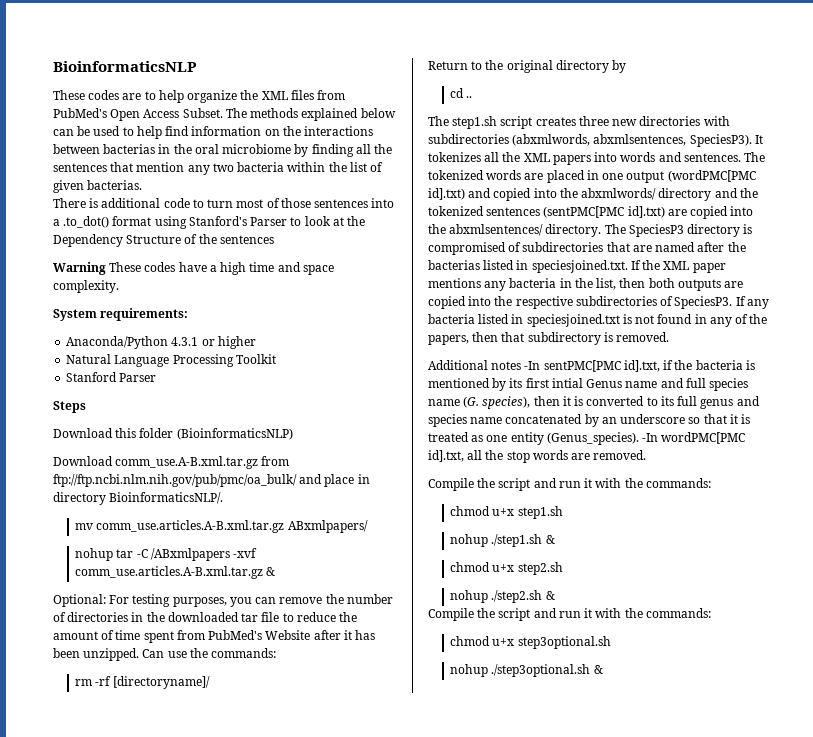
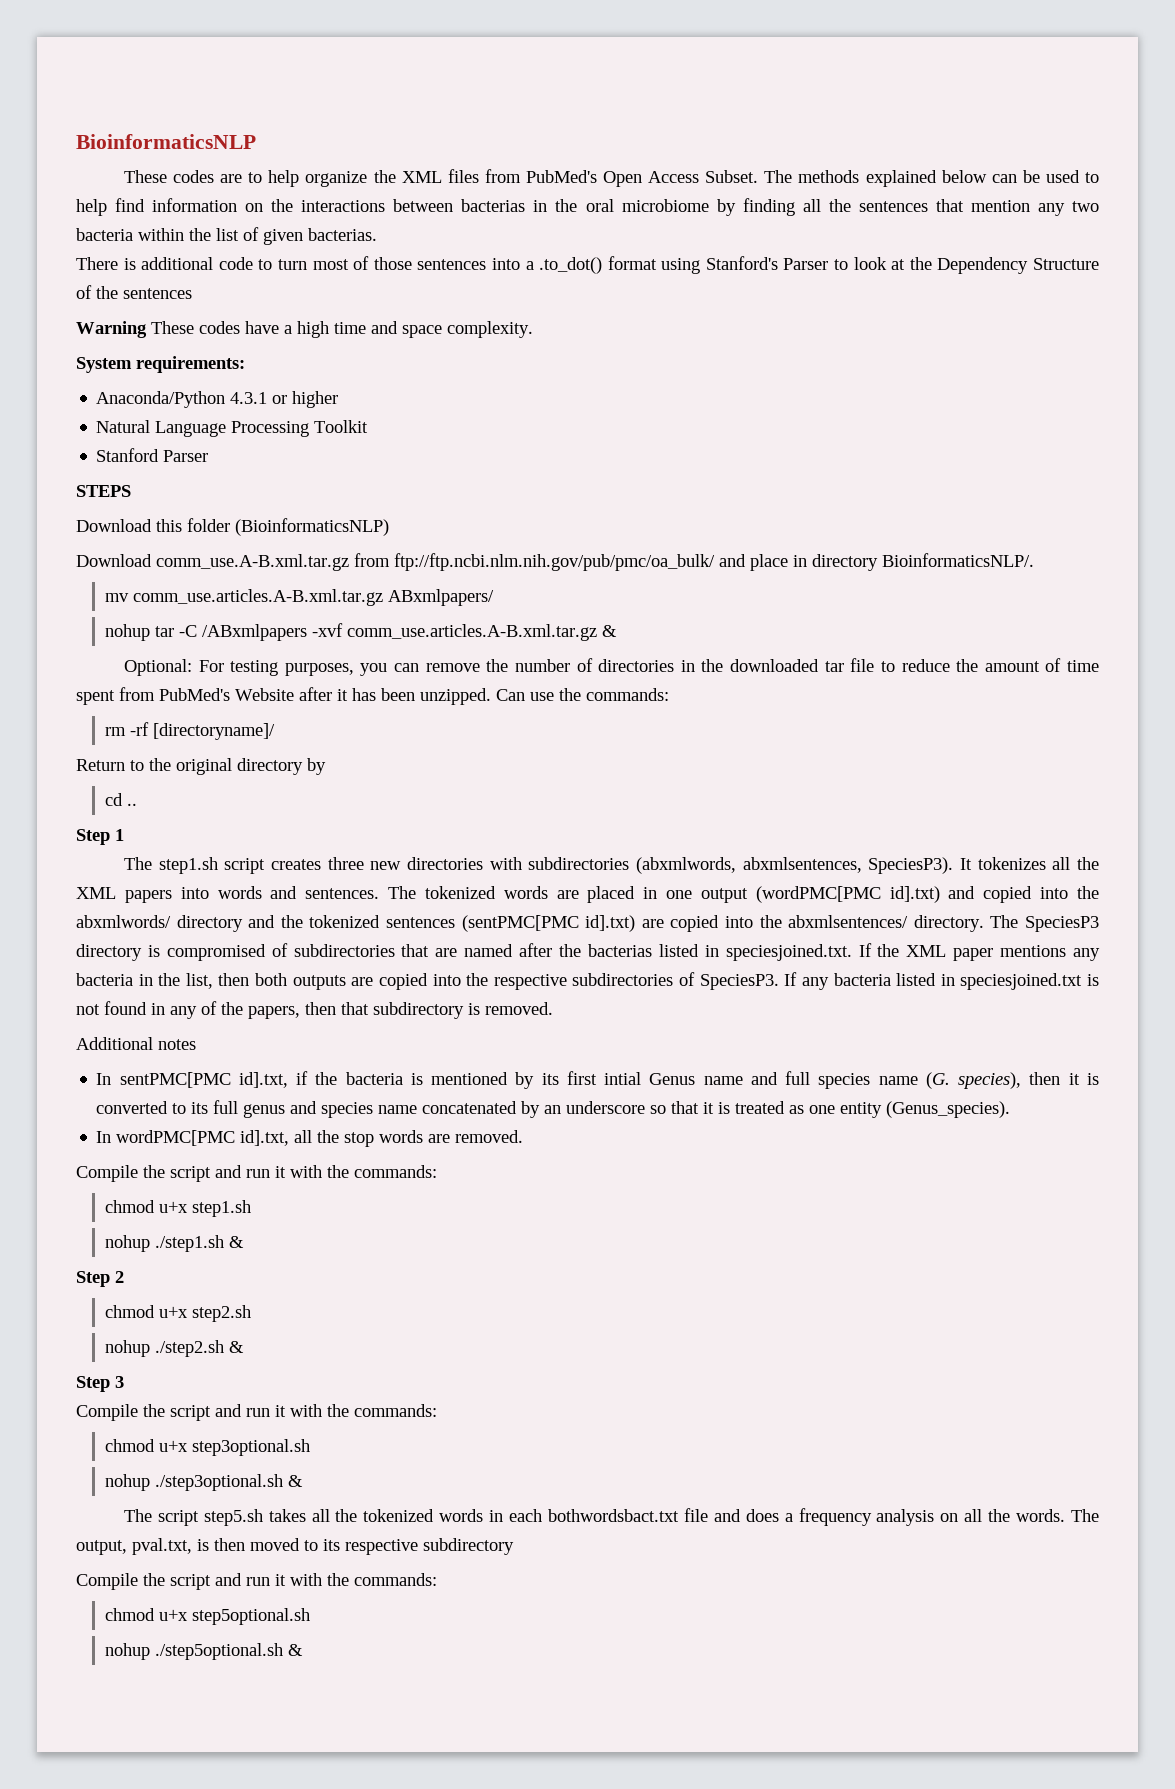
[53,401,86,413] Steps -> [76,485,131,497] STEPS
(473, 97) none -> [76,829,124,845] // Step 1
[524,361,541,370] -In -> [96,1073,112,1085] // In
[642,433,659,442] -In -> [96,1131,112,1143] // In
(555, 539) none -> [76,1271,124,1287] // Step 2
(555, 595) none -> [76,1376,124,1392] // Step 3
(603, 669) none -> [123,1508,1099,1526] [76,1538,514,1555] [76,1573,437,1590] [104,1608,310,1625] [104,1643,303,1660] // The script step5.sh takes all the tokenized words in each bothwordsbact.txt file and does a frequency analysis on all the words. The output, pval.txt, is then moved to its respective subdirectory // Compile the script and run it with the commands: // chmod u+x step5optional.sh // nohup ./step5optional.sh &

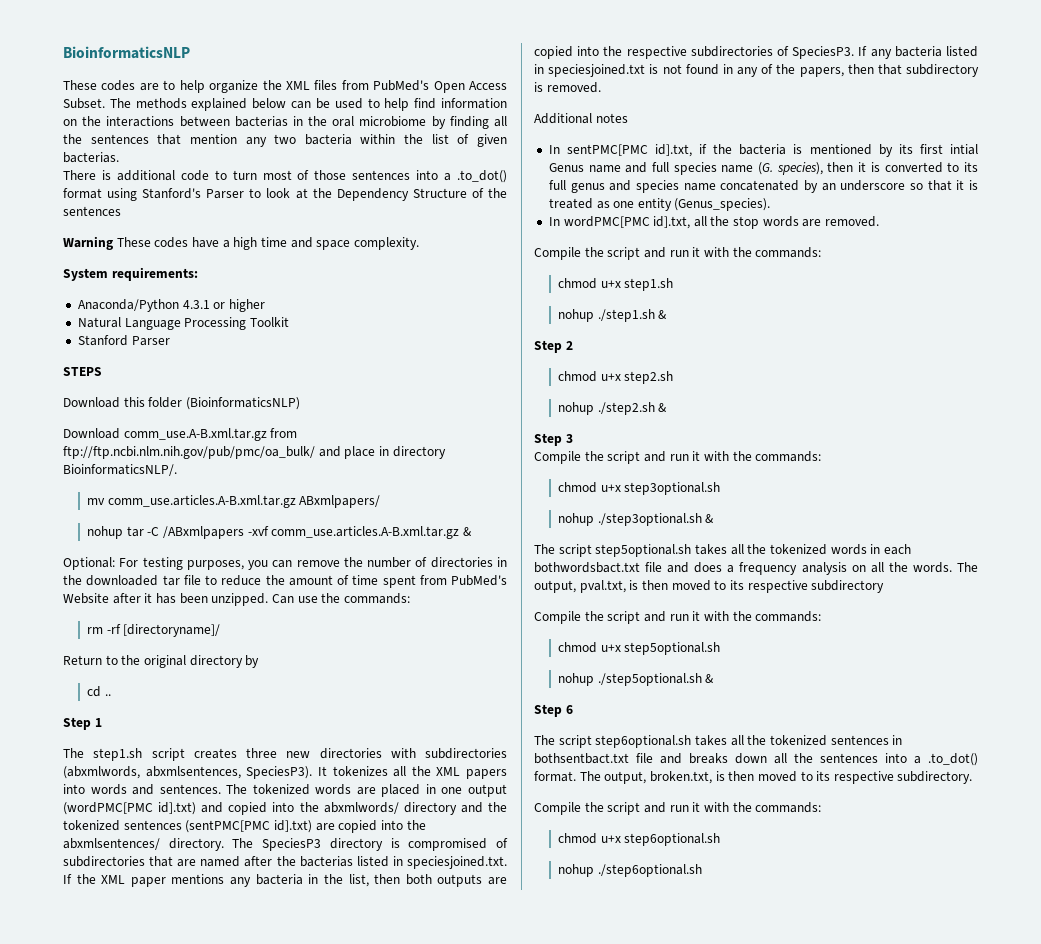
[203,1509,263,1526] step5.sh -> [595,544,692,557] step5optional.sh
(303, 1650) none -> [534,704,573,717] [534,735,903,748] [534,753,978,766] [534,771,973,784] [534,802,822,815] [558,833,721,846] [558,864,702,877] // Step 6 // The script step6optional.sh takes all the tokenized sentences in bothsentbact.txt file and breaks down all the sentences into a .to_dot() format. The output, broken.txt, is then moved to its respective subdirectory. // Compile the script and run it with the commands: // chmod u+x step6optional.sh // nohup ./step6optional.sh

